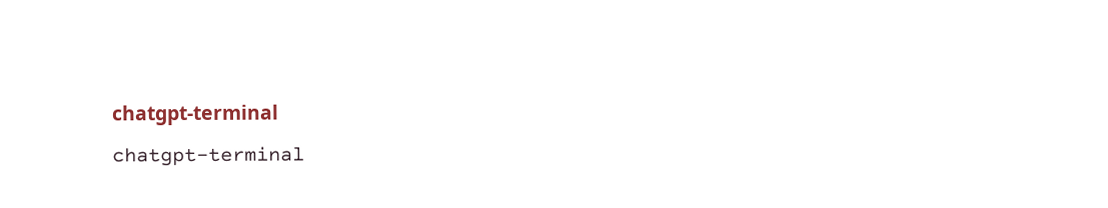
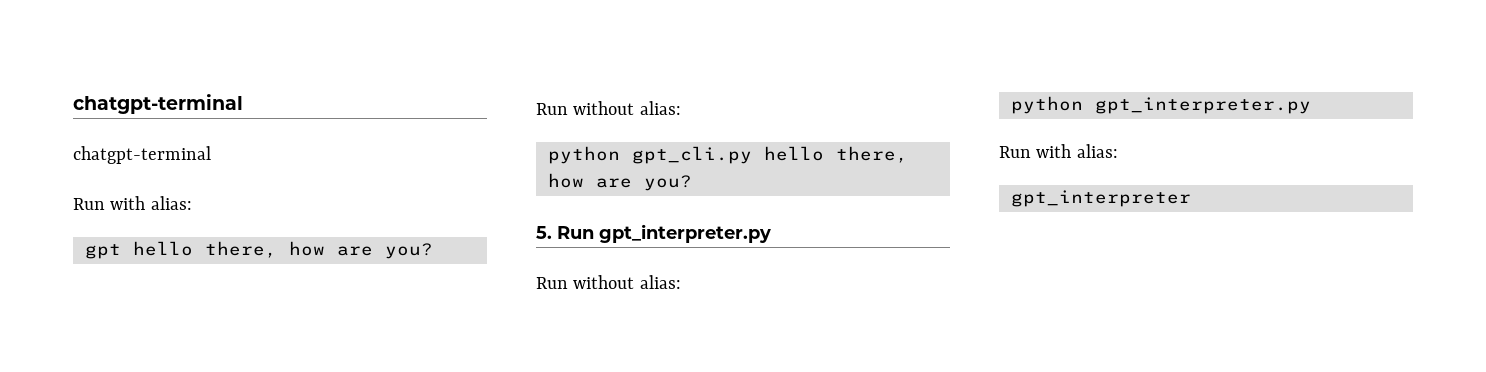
(305, 156) none -> [73,196,192,210] [85,241,433,259] [536,101,681,115] [548,146,908,164] [548,173,692,191] [536,224,771,243] [536,275,681,289] [1011,96,1311,114] [999,144,1118,158] [1011,190,1191,207] // Run with alias: // gpt hello there, how are you? // Run without alias: // python gpt_cli.py hello there, how are you? // 5. Run gpt_interpreter.py // Run without alias: // python gpt_interpreter.py // Run with alias: // gpt_interpreter

